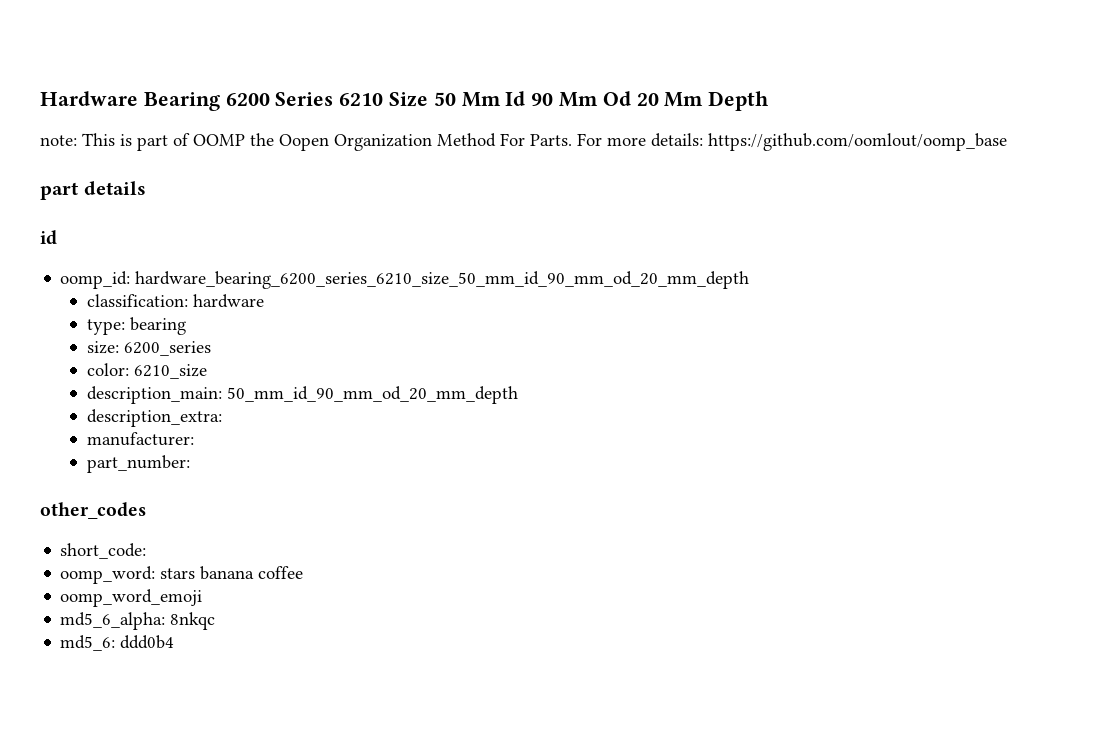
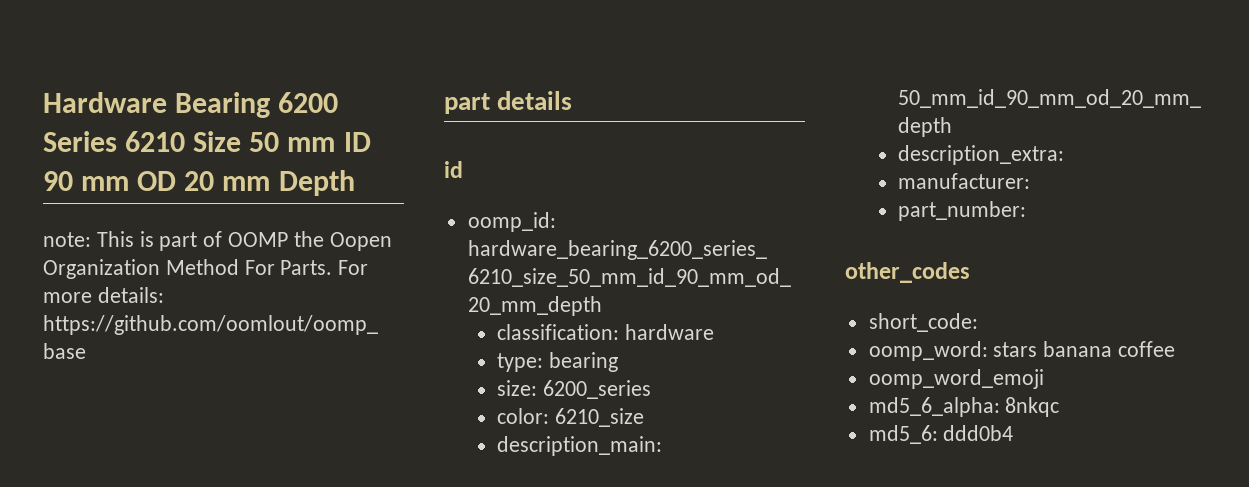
[461,91,704,107] Mm Id 90 Mm Od 20 Mm -> [287,132,371,152] [43,171,271,191] mm ID 90 mm OD 20 mm

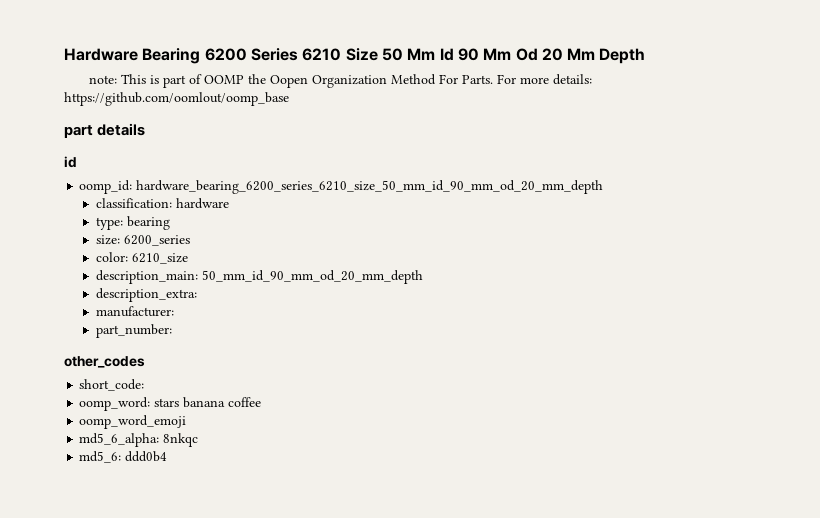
[287,132,371,152] [43,171,271,191] mm ID 90 mm OD 20 mm -> [407,48,596,61] Mm Id 90 Mm Od 20 Mm

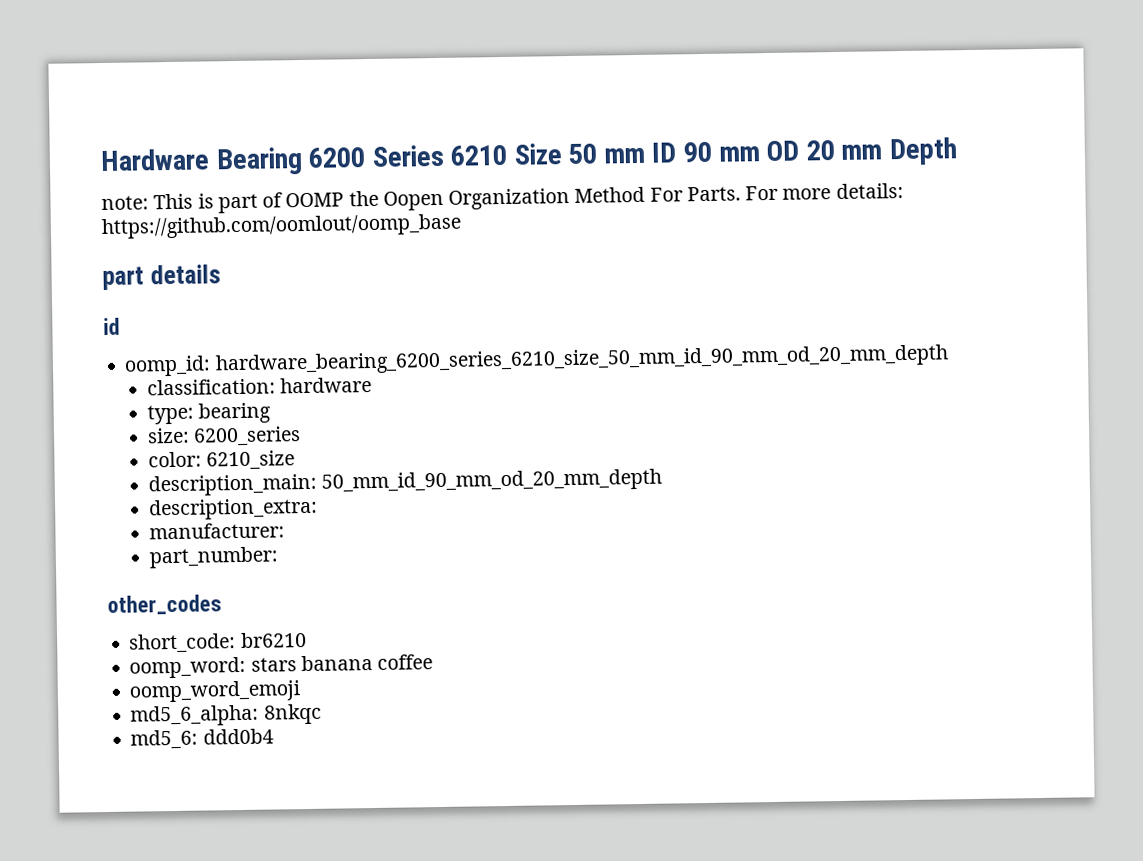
[407,48,596,61] Mm Id 90 Mm Od 20 Mm -> [603,140,883,164] mm ID 90 mm OD 20 mm
(145, 385) none -> [240,632,307,648] br6210

